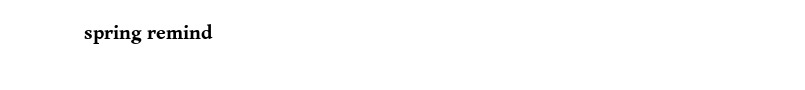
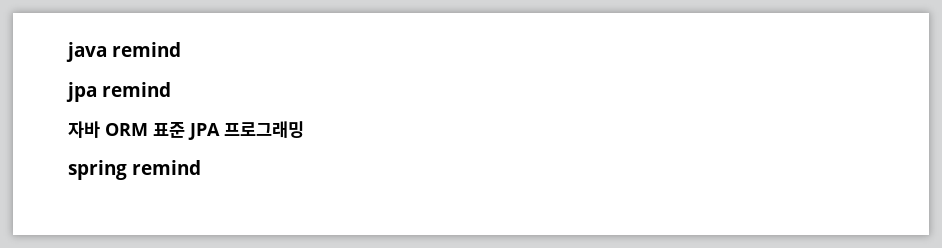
(84, 34) none -> [66,42,181,62] [66,82,171,102] [68,121,304,140] java remind // jpa remind // 자바 ORM 표준 JPA 프로그래밍 //

